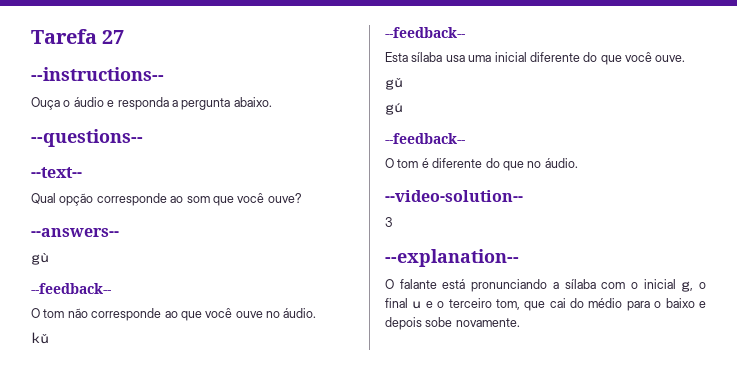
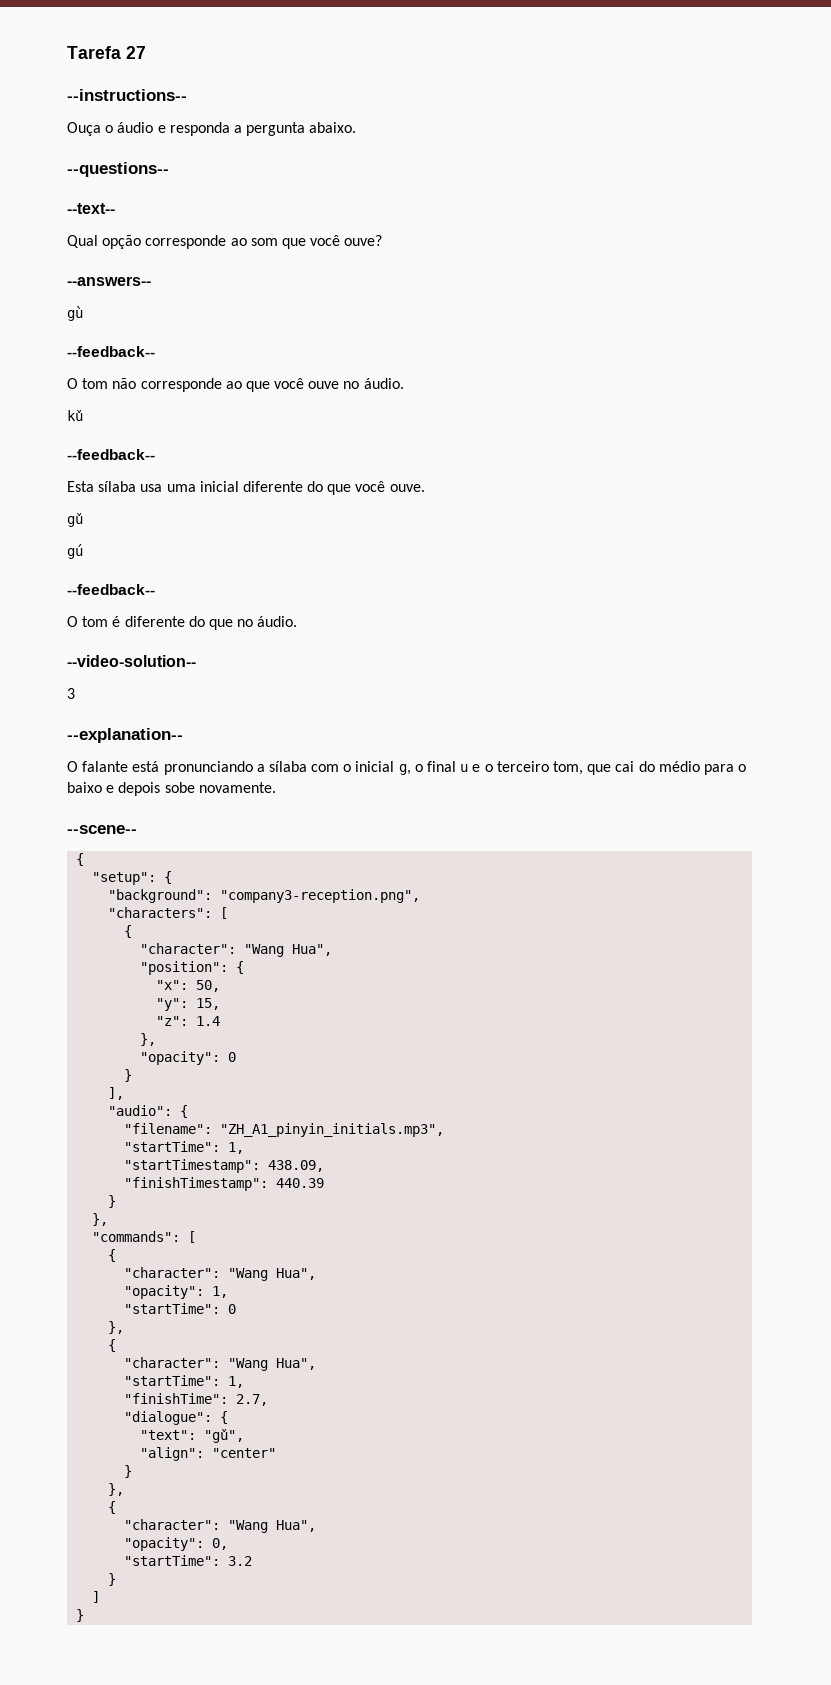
(520, 322) none -> [67,825,137,834] [76,853,85,866] [92,871,173,885] [108,889,421,903] [108,907,229,919] [124,925,133,938] [140,943,333,957] [140,961,245,975] [156,980,221,992] [156,998,221,1011] [156,1016,221,1026] [140,1033,157,1046] [140,1051,237,1065] [124,1069,133,1082] [108,1087,125,1100] [108,1105,189,1118] [124,1123,445,1137] [124,1141,245,1154] [124,1159,325,1173] [124,1177,325,1191] [108,1195,117,1208] [92,1213,109,1226] [92,1231,197,1243] [108,1249,117,1262] [124,1267,317,1281] [124,1285,229,1299] [124,1303,237,1314] [108,1321,125,1334] [108,1339,117,1352] [124,1357,317,1371] [124,1375,245,1388] [124,1393,269,1406] [124,1411,229,1425] [140,1429,245,1443] [140,1447,277,1461] [124,1465,133,1478] [108,1483,125,1496] [108,1501,117,1514] [124,1519,317,1533] [124,1537,229,1551] [124,1555,253,1566] [108,1573,117,1586] [92,1591,101,1603] [76,1609,85,1622] // --scene-- // { // "setup": { // "background": "company3-reception.png", // "characters": [ // { // "character": "Wang Hua", // "position": { // "x": 50, // "y": 15, // "z": 1.4 // }, // "opacity": 0 // } // ], // "audio": { // "filename": "ZH_A1_pinyin_initials.mp3", // "startTime": 1, // "startTimestamp": 438.09, // "finishTimestamp": 440.39 // } // }, // "commands": [ // { // "character": "Wang Hua", // "opacity": 1, // "startTime": 0 // }, // { // "character": "Wang Hua", // "startTime": 1, // "finishTime": 2.7, // "dialogue": { // "text": "gǔ", // "align": "center" // } // }, // { // "character": "Wang Hua", // "opacity": 0, // "startTime": 3.2 // } // ] // }

